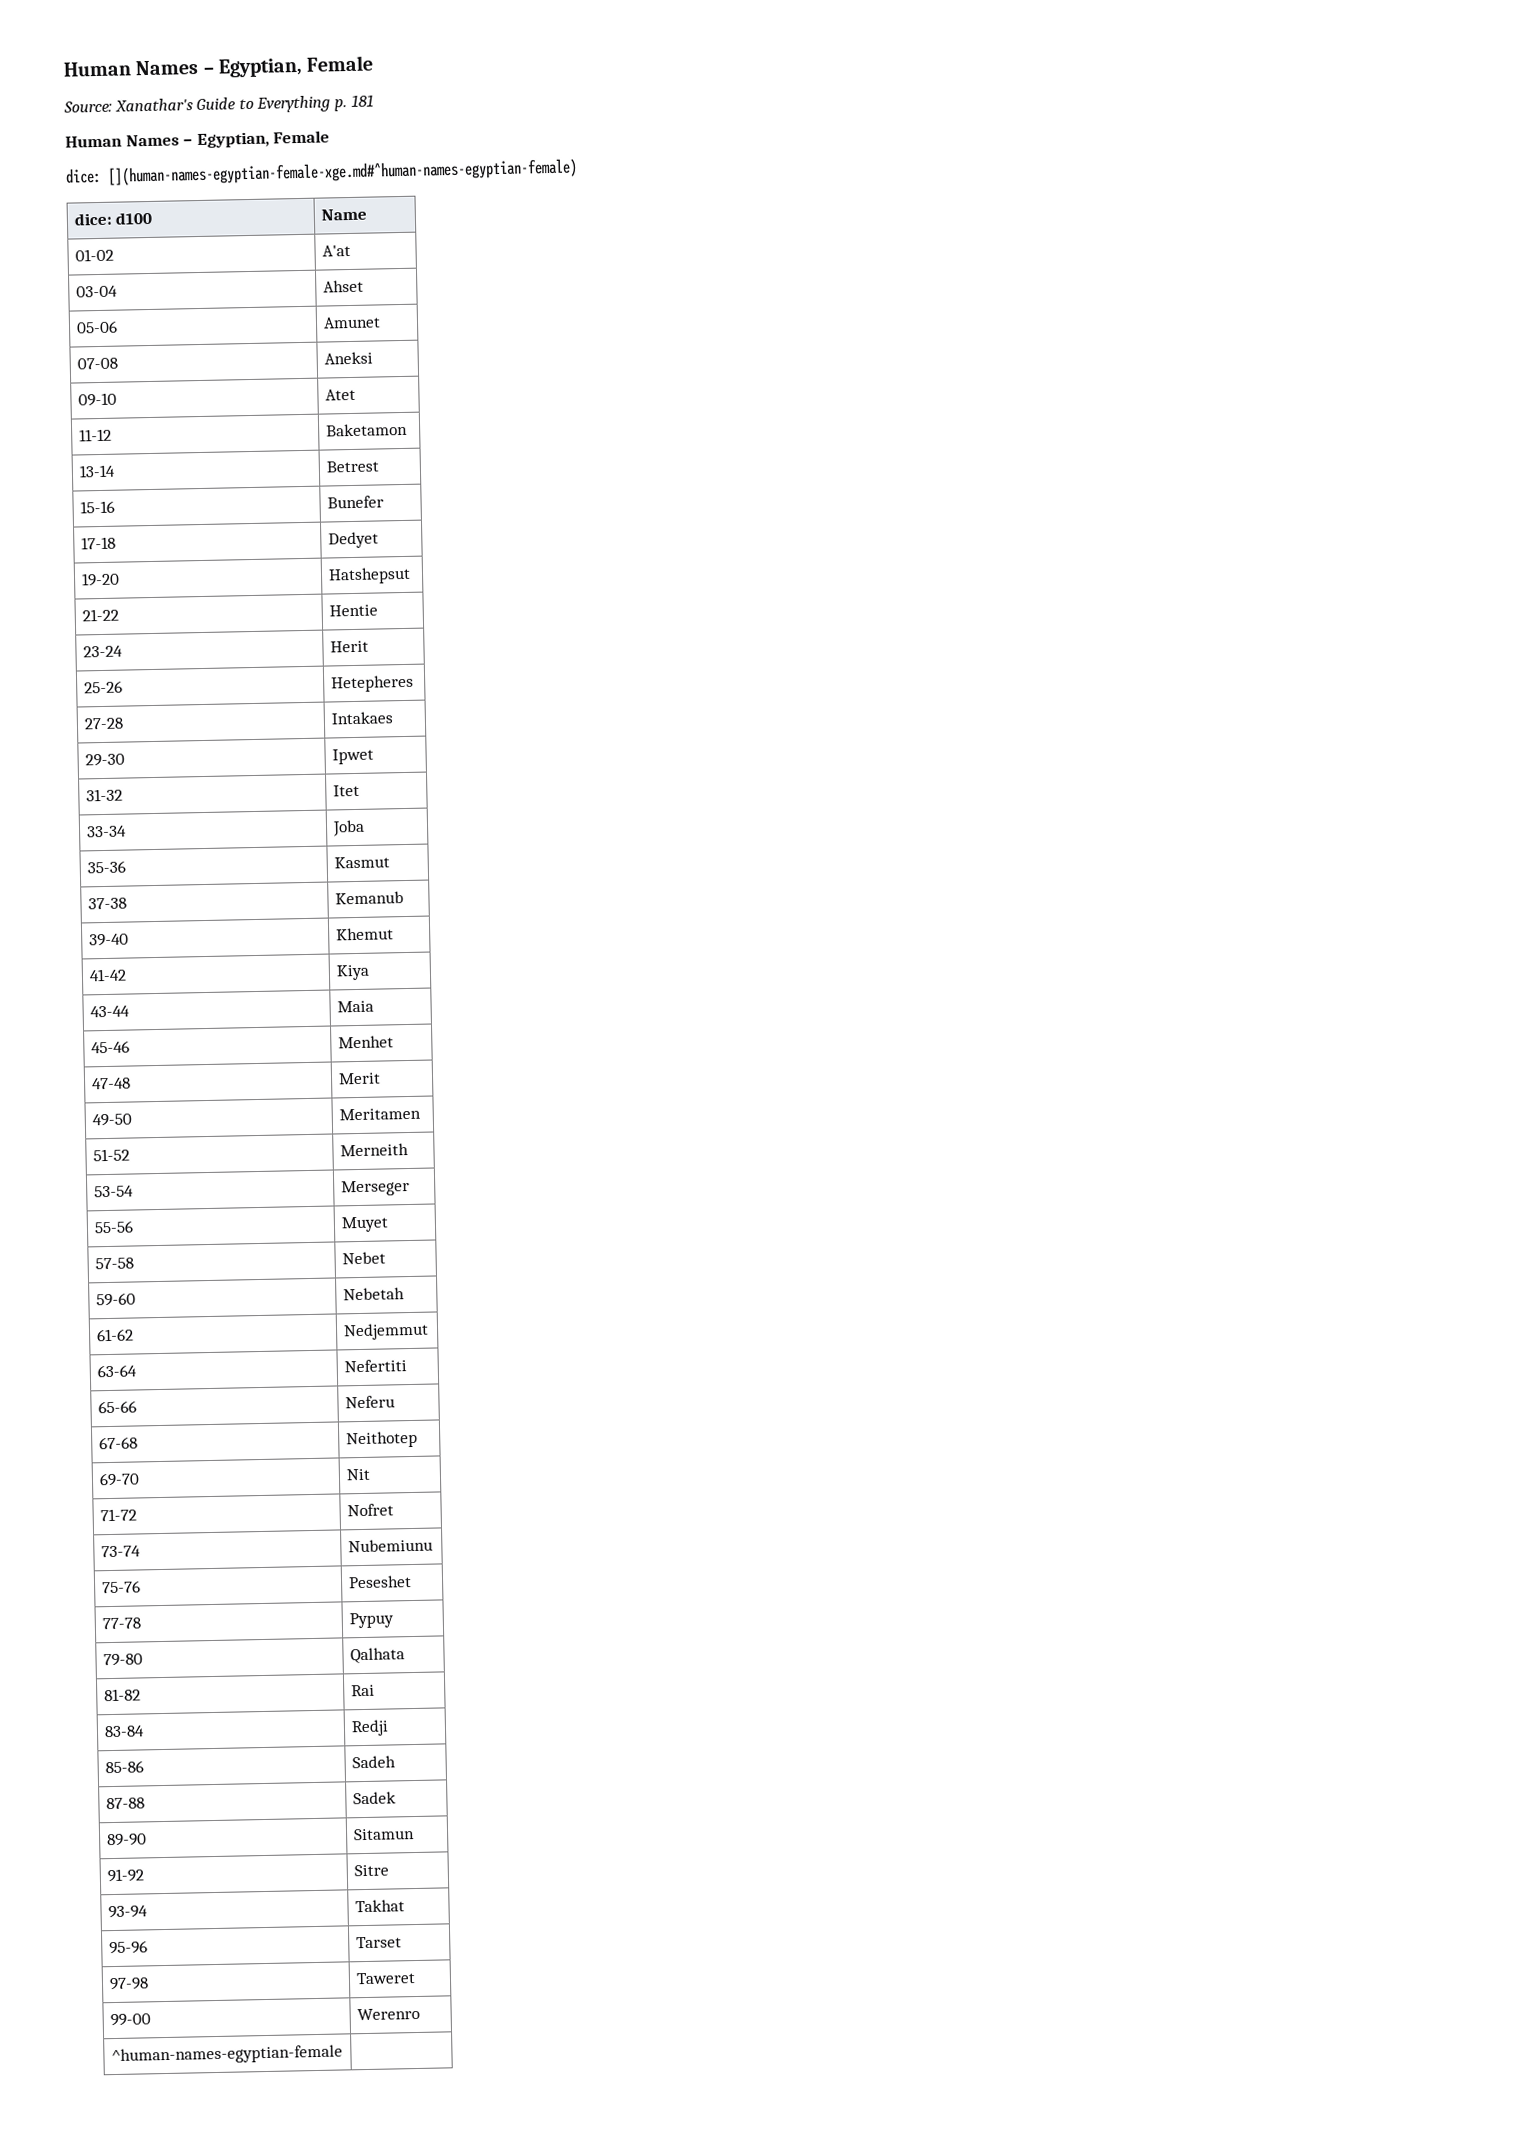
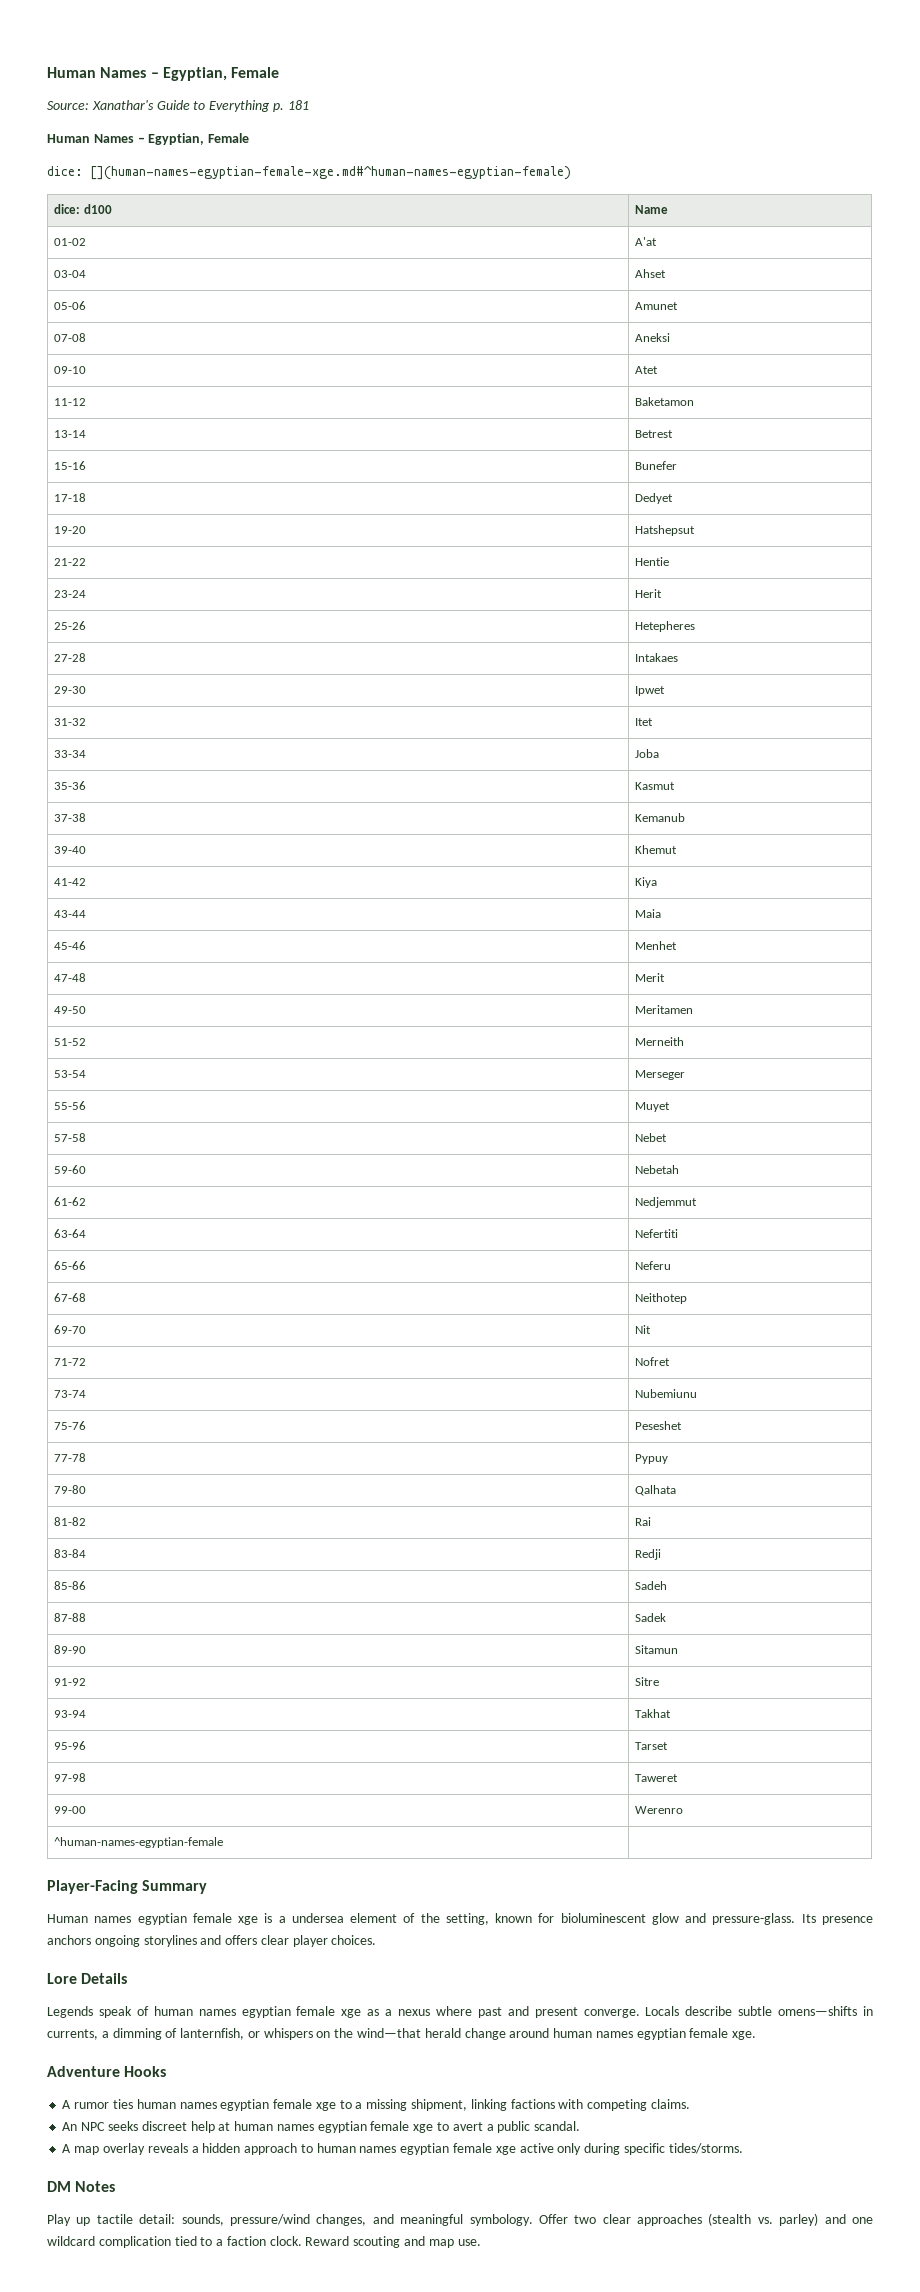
(343, 2055) none -> [47,1880,208,1894] [47,1913,874,1925] [47,1935,377,1947] [47,1973,128,1984] [47,2006,873,2018] [47,2028,757,2040] [47,2066,167,2077] [62,2099,690,2111] [62,2121,581,2133] [62,2143,743,2155] [47,2181,116,2192] [47,2213,874,2226] [47,2236,481,2248] // Player-Facing Summary // Human names egyptian female xge is a undersea element of the setting, known for bioluminescent glow and pressure-glass. Its presence anchors ongoing storylines and offers clear player choices. // Lore Details // Legends speak of human names egyptian female xge as a nexus where past and present converge. Locals describe subtle omens—shifts in currents, a dimming of lanternfish, or whispers on the wind—that herald change around human names egyptian female xge. // Adventure Hooks // A rumor ties human names egyptian female xge to a missing shipment, linking factions with competing claims. // An NPC seeks discreet help at human names egyptian female xge to avert a public scandal. // A map overlay reveals a hidden approach to human names egyptian female xge active only during specific tides/storms. // DM Notes // Play up tactile detail: sounds, pressure/wind changes, and meaningful symbology. Offer two clear approaches (stealth vs. parley) and one wildcard complication tied to a faction clock. Reward scouting and map use.

